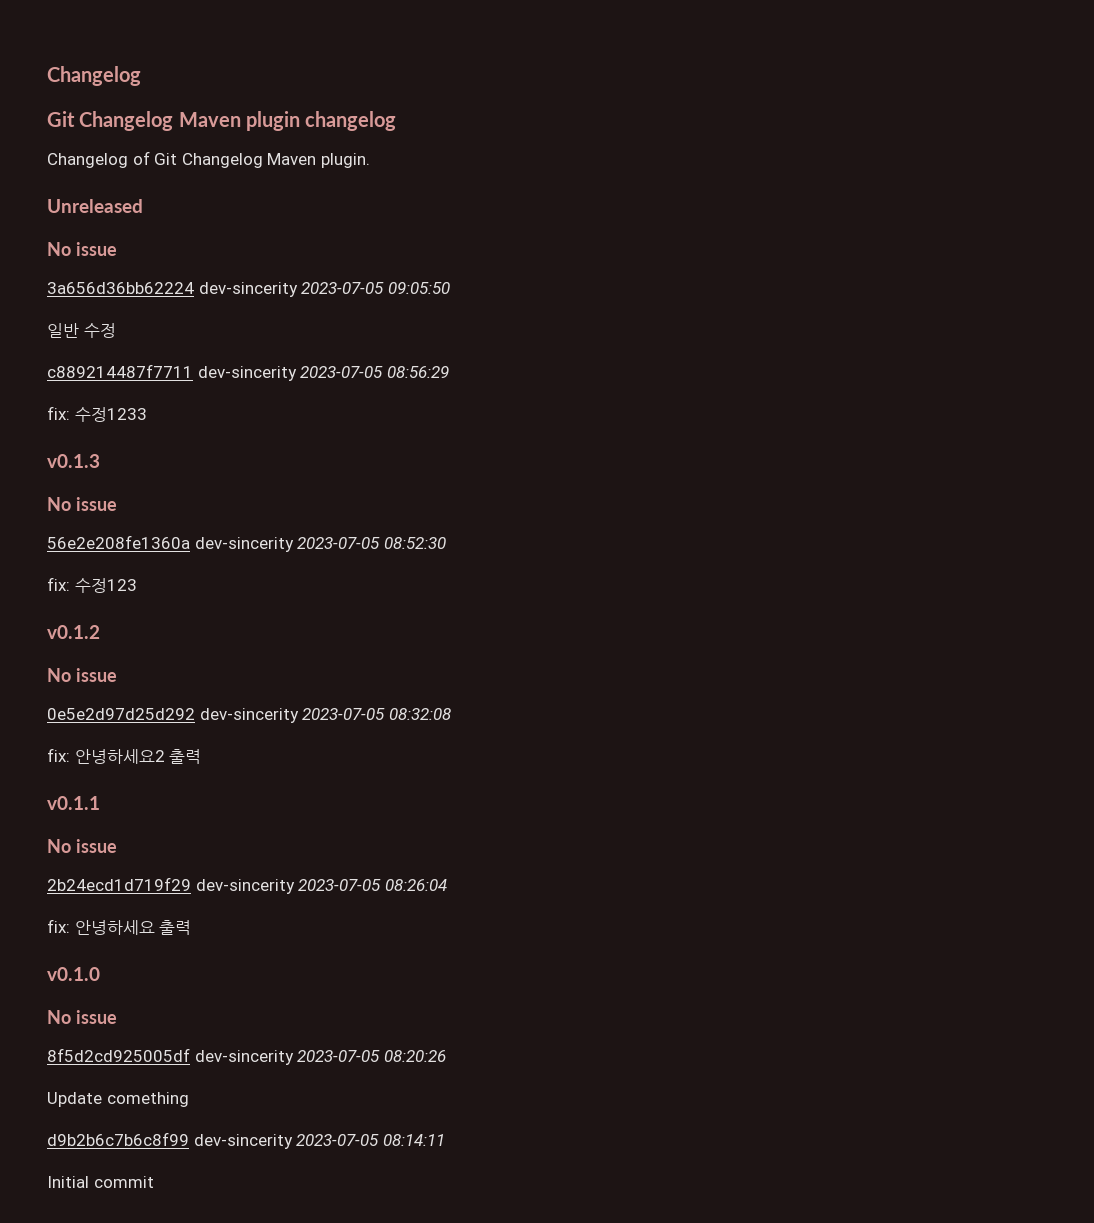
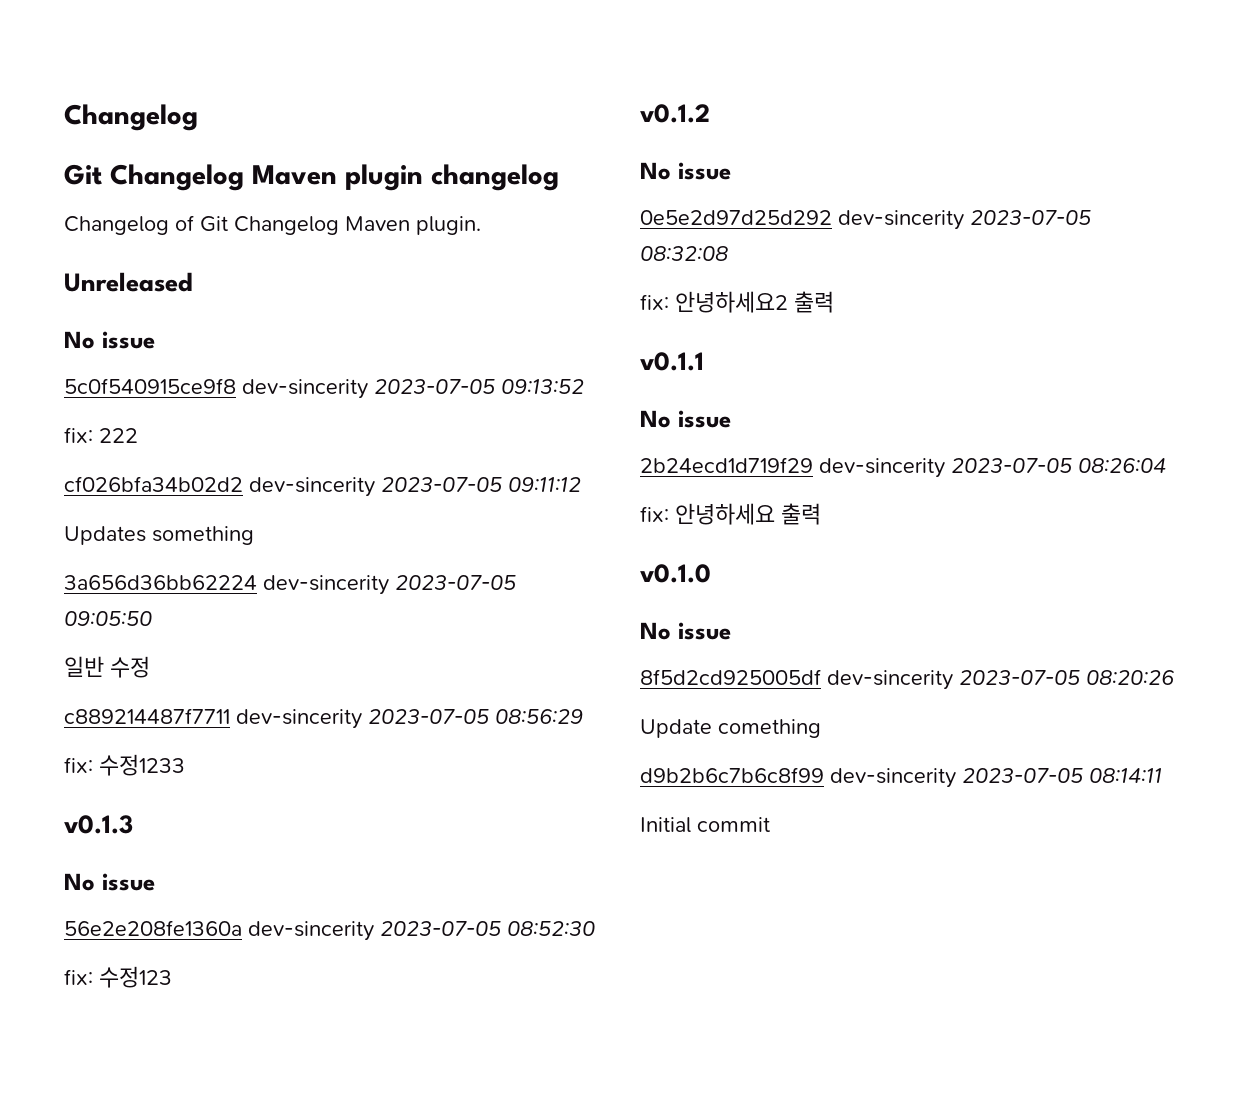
(117, 249) none -> [64,378,584,399] [64,427,138,443] [64,476,581,497] [64,526,254,545] // 5c0f540915ce9f8 dev-sincerity 2023-07-05 09:13:52 // fix: 222 // cf026bfa34b02d2 dev-sincerity 2023-07-05 09:11:12 // Updates something

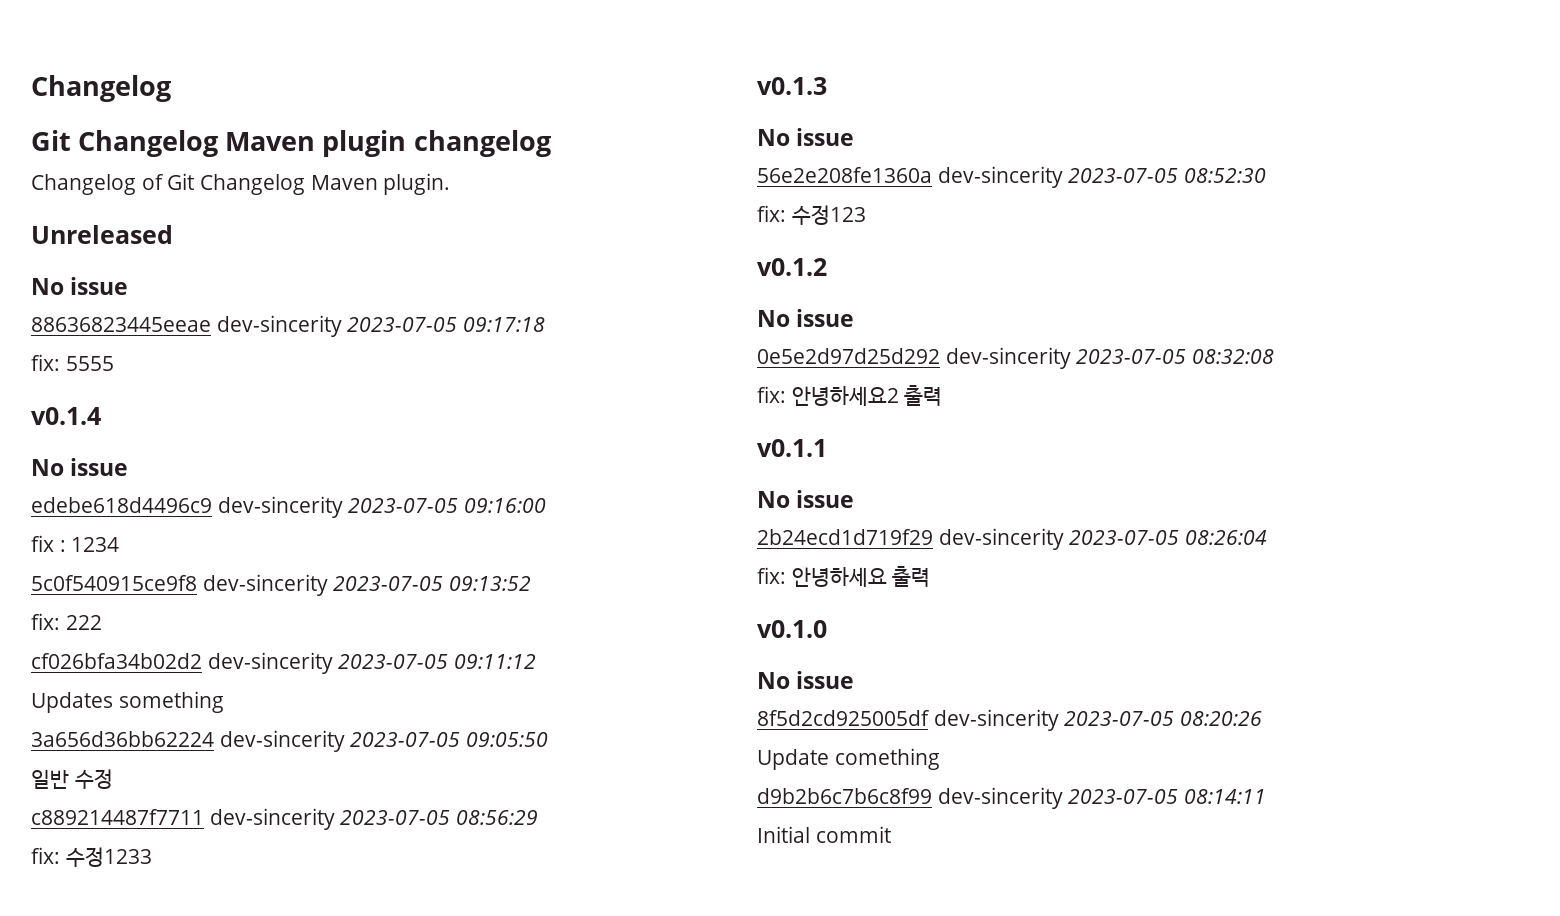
(155, 340) none -> [31,315,546,337] [31,354,114,371] [31,407,101,425] [31,458,129,476] [31,496,547,518] [31,535,120,552] // 88636823445eeae dev-sincerity 2023-07-05 09:17:18 // fix: 5555 // v0.1.4 // No issue // edebe618d4496c9 dev-sincerity 2023-07-05 09:16:00 // fix : 1234

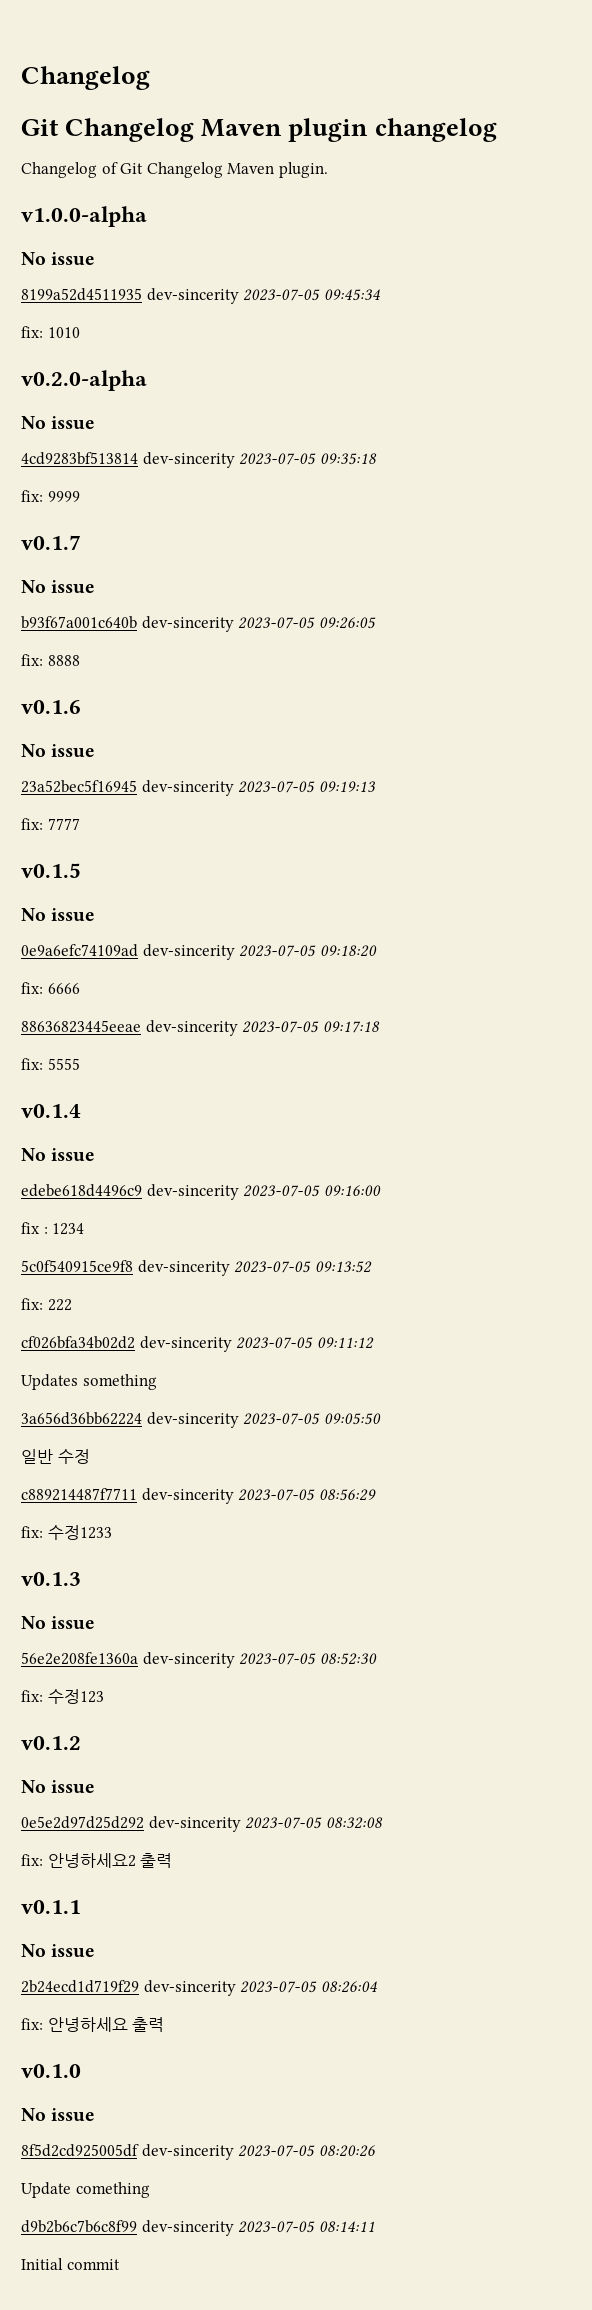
[31,225,173,244] [31,277,129,295] Unreleased // No issue -> [21,206,147,227] [21,252,96,266] [21,288,381,304] [21,326,80,338] [21,370,147,391] [21,416,96,430] [21,452,377,468] [21,490,80,502] [21,535,81,550] [21,580,96,594] [21,616,376,632] [21,654,80,666] [21,700,81,714] [21,744,96,758] [21,780,376,796] [21,818,80,830] [21,863,81,878] [21,908,96,922] [21,944,377,960] [21,982,80,994] v1.0.0-alpha // No issue // 8199a52d4511935 dev-sincerity 2023-07-05 09:45:34 // fix: 1010 // v0.2.0-alpha // No issue // 4cd9283bf513814 dev-sincerity 2023-07-05 09:35:18 // fix: 9999 // v0.1.7 // No issue // b93f67a001c640b dev-sincerity 2023-07-05 09:26:05 // fix: 8888 // v0.1.6 // No issue // 23a52bec5f16945 dev-sincerity 2023-07-05 09:19:13 // fix: 7777 // v0.1.5 // No issue // 0e9a6efc74109ad dev-sincerity 2023-07-05 09:18:20 // fix: 6666

